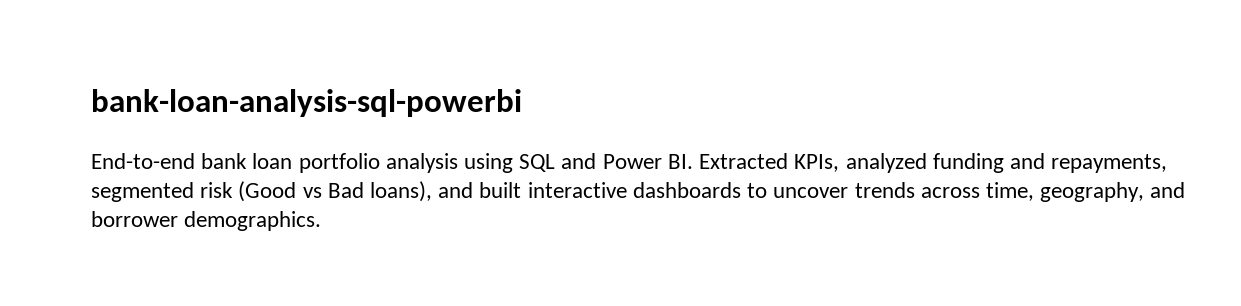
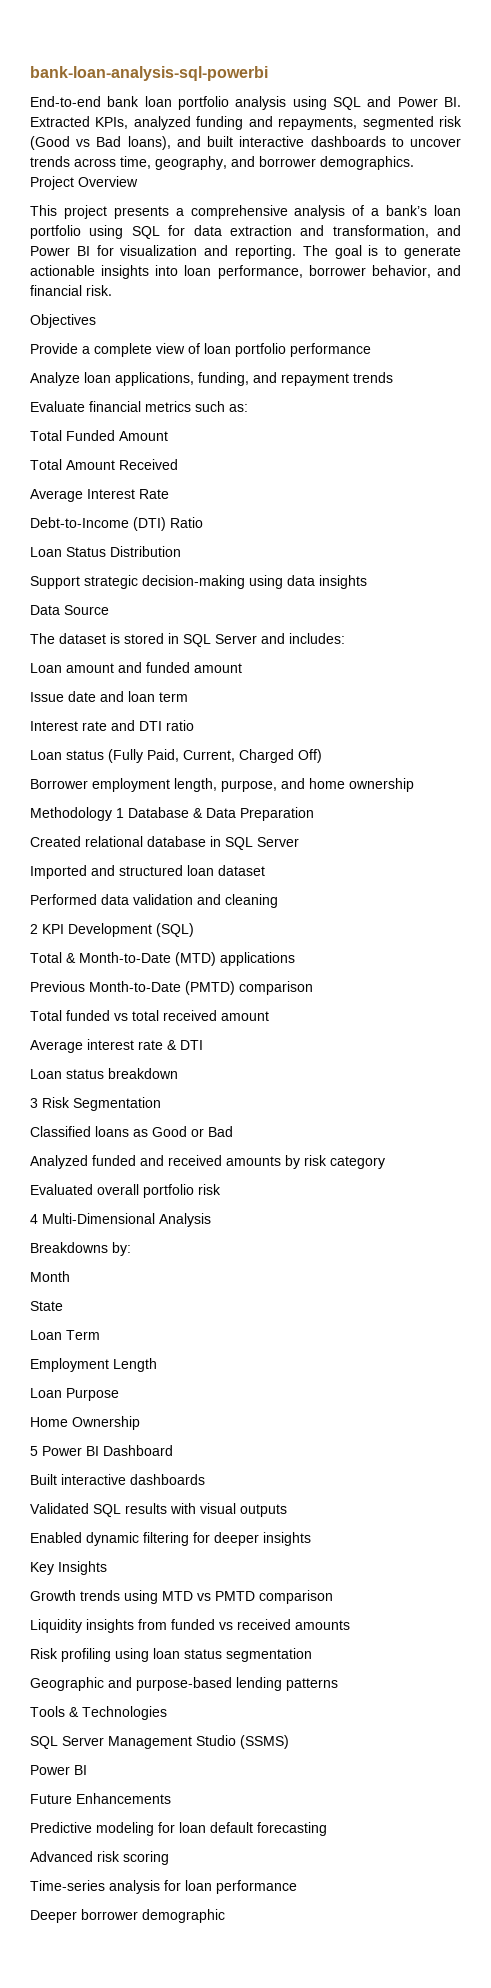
(322, 221) none -> [30,176,138,190] [30,205,462,219] [30,225,461,239] [30,245,462,259] [30,265,462,279] [30,285,112,296] [30,314,96,328] [30,343,371,357] [30,372,393,386] [30,401,248,412] [30,430,168,441] [30,459,178,470] [30,489,169,502] [30,517,203,531] [30,546,181,557] [30,575,367,589] [30,605,109,615] [30,633,345,647] [30,662,242,673] [30,691,188,702] [30,720,194,731] [30,749,322,763] [30,778,414,792] [30,807,314,821] [30,836,299,850] [30,865,265,879] [30,894,278,908] [30,923,194,937] [30,952,295,966] [30,981,313,995] [30,1010,269,1021] [30,1039,203,1053] [30,1068,178,1079] [30,1097,161,1111] [30,1126,233,1137] [30,1155,385,1169] [30,1184,221,1198] [30,1213,211,1227] [30,1242,131,1256] [30,1271,70,1282] [30,1301,63,1311] [30,1330,100,1340] [30,1358,157,1372] [30,1388,119,1401] [30,1416,140,1430] [30,1445,173,1456] [30,1474,205,1485] [30,1503,287,1517] [30,1532,311,1546] [30,1561,107,1575] [30,1590,333,1604] [30,1619,350,1633] [30,1648,312,1662] [30,1677,338,1691] [30,1706,167,1720] [30,1735,289,1749] [30,1765,87,1775] [30,1793,171,1804] [30,1822,327,1836] [30,1851,169,1865] [30,1880,297,1894] [30,1909,225,1923] Project Overview // This project presents a comprehensive analysis of a bank’s loan portfolio using SQL for data extraction and transformation, and Power BI for visualization and reporting. The goal is to generate actionable insights into loan performance, borrower behavior, and financial risk. // Objectives // Provide a complete view of loan portfolio performance // Analyze loan applications, funding, and repayment trends // Evaluate financial metrics such as: // Total Funded Amount // Total Amount Received // Average Interest Rate // Debt-to-Income (DTI) Ratio // Loan Status Distribution // Support strategic decision-making using data insights // Data Source // The dataset is stored in SQL Server and includes: // Loan amount and funded amount // Issue date and loan term // Interest rate and DTI ratio // Loan status (Fully Paid, Current, Charged Off) // Borrower employment length, purpose, and home ownership // Methodology 1 Database & Data Preparation // Created relational database in SQL Server // Imported and structured loan dataset // Performed data validation and cleaning // 2 KPI Development (SQL) // Total & Month-to-Date (MTD) applications // Previous Month-to-Date (PMTD) comparison // Total funded vs total received amount // Average interest rate & DTI // Loan status breakdown // 3 Risk Segmentation // Classified loans as Good or Bad // Analyzed funded and received amounts by risk category // Evaluated overall portfolio risk // 4 Multi-Dimensional Analysis // Breakdowns by: // Month // State // Loan Term // Employment Length // Loan Purpose // Home Ownership // 5 Power BI Dashboard // Built interactive dashboards // Validated SQL results with visual outputs // Enabled dynamic filtering for deeper insights // Key Insights // Growth trends using MTD vs PMTD comparison // Liquidity insights from funded vs received amounts // Risk profiling using loan status segmentation // Geographic and purpose-based lending patterns // Tools & Technologies // SQL Server Management Studio (SSMS) // Power BI // Future Enhancements // Predictive modeling for loan default forecasting // Advanced risk scoring // Time-series analysis for loan performance // Deeper borrower demographic

